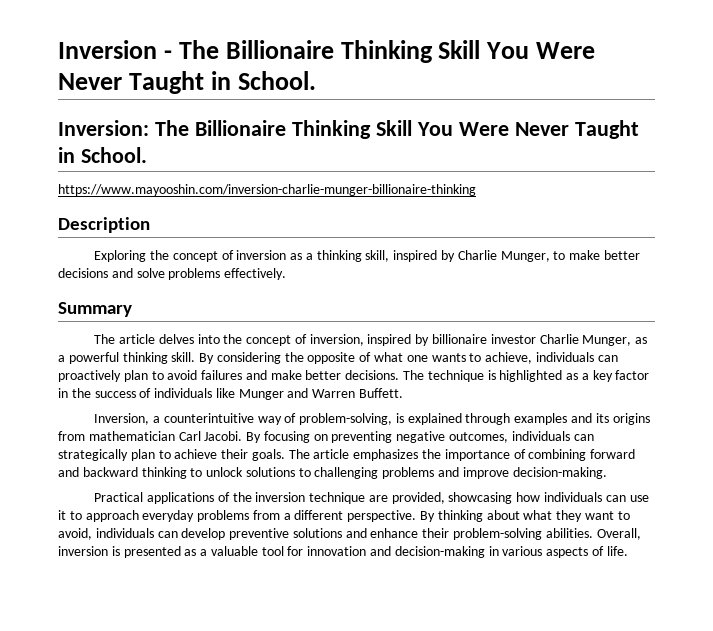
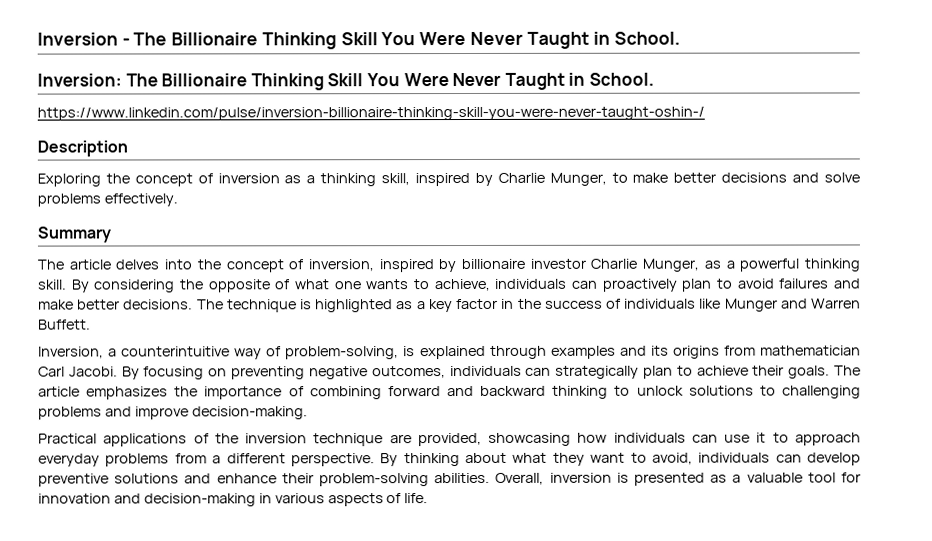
[58,184,476,196] https://www.mayooshin.com/inversion-charlie-munger-billionaire-thinking -> [37,106,705,121] https://www.linkedin.com/pulse/inversion-billionaire-thinking-skill-you-were-never-taught-oshin-/

